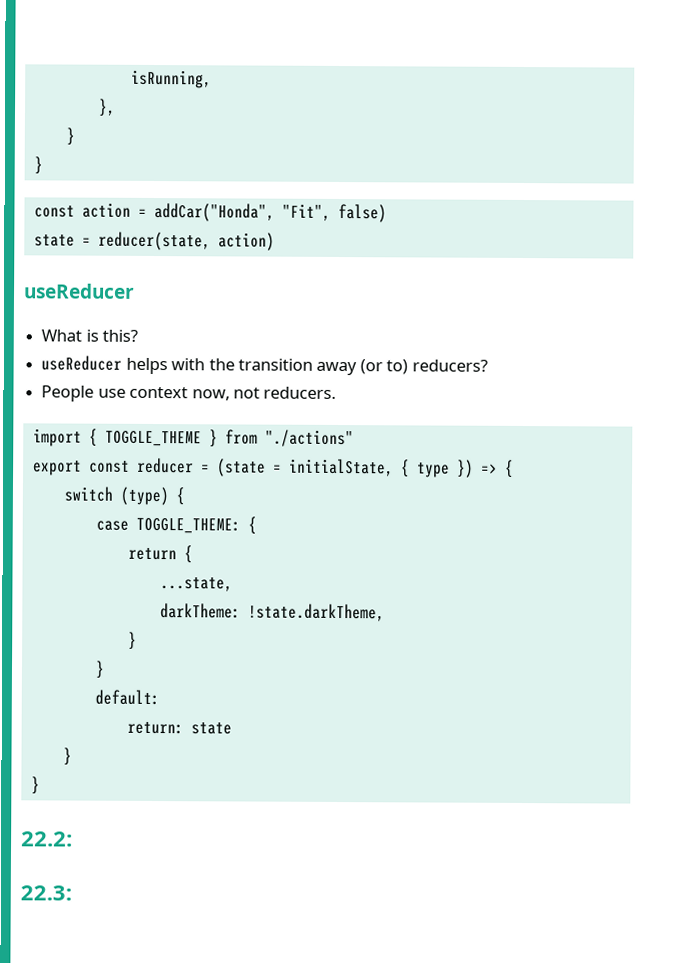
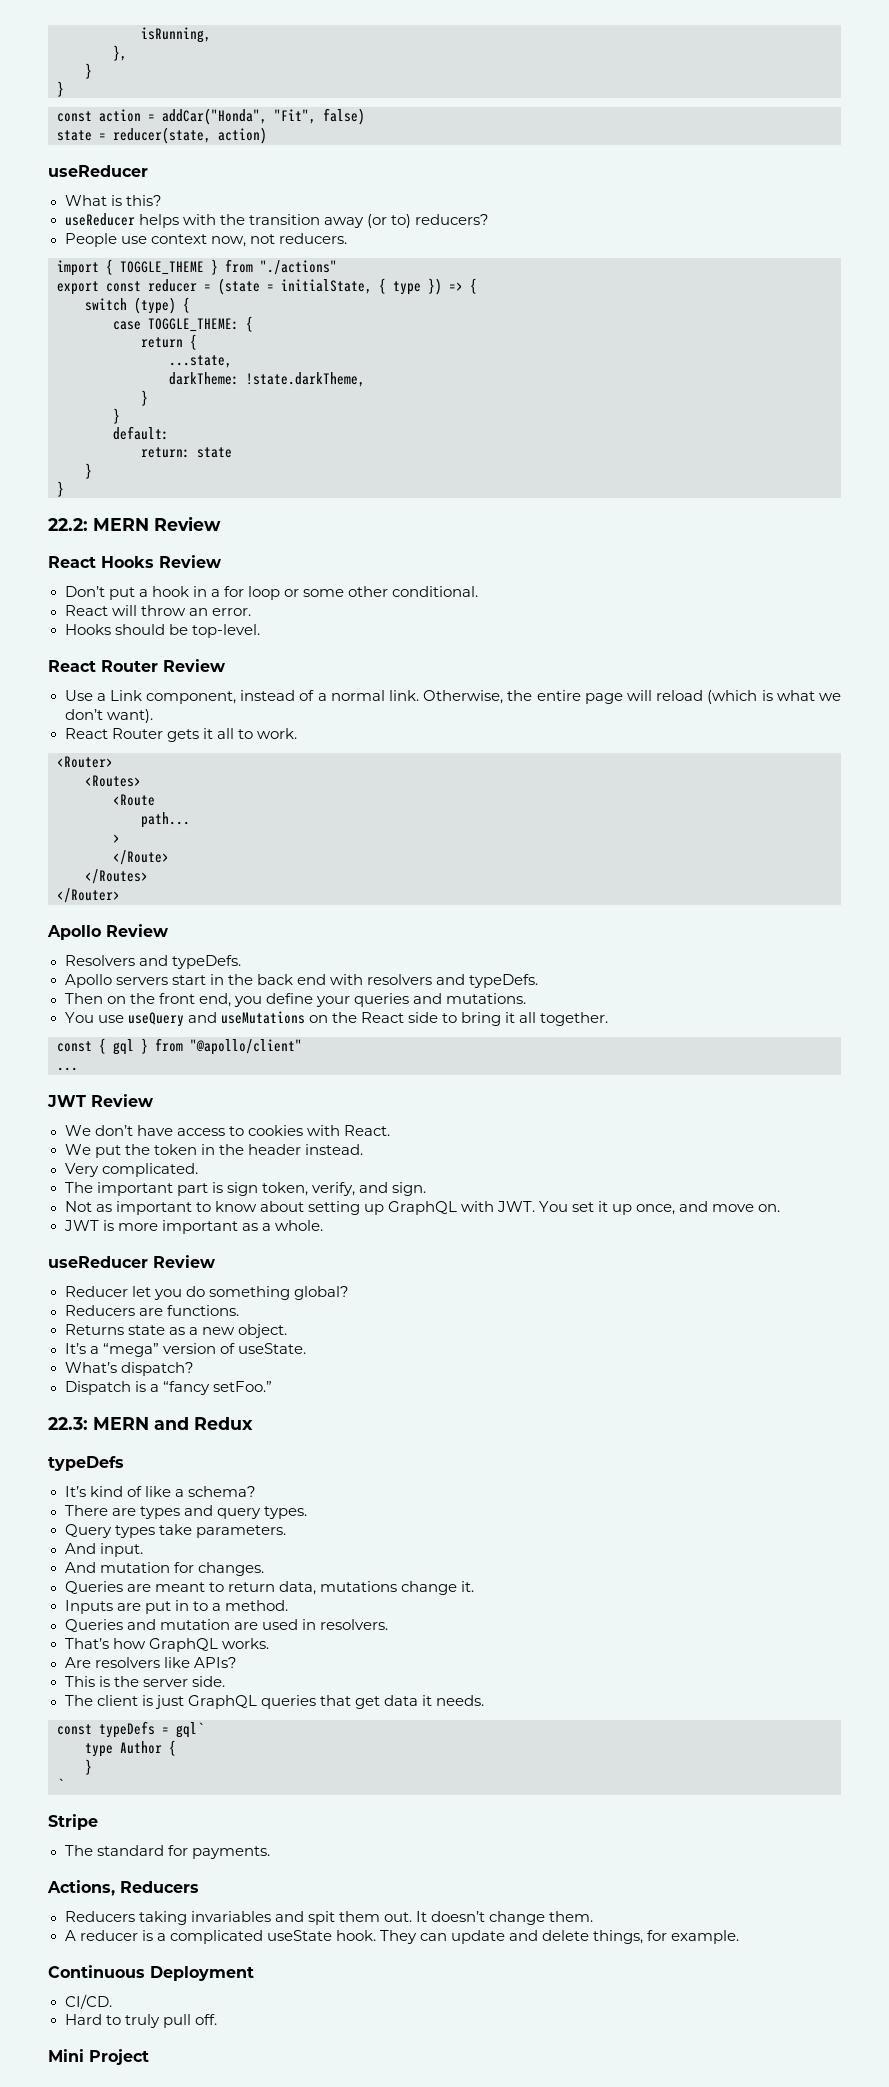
[20,885,72,901] // 22.3: -> [93,516,221,531] [48,555,221,568] [64,586,479,600] [64,605,251,616] [64,624,260,638] [48,659,225,672] [64,690,842,704] [64,709,153,723] [64,728,297,742] [57,756,113,768] [85,775,141,787] [113,794,155,806] [141,812,190,828] [113,834,120,843] [113,850,169,865] [85,869,148,884] [57,888,120,903] [47,924,168,940] [64,955,241,969] [64,974,539,988] [64,993,526,1007] [64,1011,609,1027] [57,1038,302,1055] [57,1067,78,1071] [47,1094,153,1107] [64,1125,390,1136] [64,1144,363,1158] [64,1163,198,1177] [64,1182,426,1196] [64,1201,781,1215] [63,1220,323,1234] [48,1255,215,1268] [64,1286,349,1300] [64,1305,239,1316] [64,1324,287,1338] [64,1343,306,1357] [64,1362,194,1376] [64,1381,272,1395] [48,1417,253,1430] [48,1456,124,1471] [64,1486,256,1497] [64,1505,307,1519] [64,1524,286,1538] [64,1543,143,1557] [64,1562,264,1576] [64,1581,474,1595] [64,1600,288,1614] [64,1619,388,1632] [64,1638,269,1652] [64,1657,237,1668] [64,1676,225,1687] [64,1695,485,1709] [57,1721,204,1738] [85,1740,176,1757] [85,1759,92,1775] [57,1778,64,1790] [48,1814,98,1830] [64,1845,270,1859] [47,1880,199,1896] [64,1911,594,1925] [64,1930,740,1944] [48,1965,254,1981] [64,1994,112,2009] [64,2014,217,2028] [48,2049,149,2065] MERN Review // React Hooks Review // Don’t put a hook in a for loop or some other conditional. // React will throw an error. // Hooks should be top-level. // React Router Review // Use a Link component, instead of a normal link. Otherwise, the entire page will reload (which is what we don’t want). // React Router gets it all to work. // <Router> // <Routes> // <Route // path... // > // </Route> // </Routes> // </Router> // Apollo Review // Resolvers and typeDefs. // Apollo servers start in the back end with resolvers and typeDefs. // Then on the front end, you define your queries and mutations. // You use useQuery and useMutations on the React side to bring it all together. // const { gql } from "@apollo/client" // ... // JWT Review // We don’t have access to cookies with React. // We put the token in the header instead. // Very complicated. // The important part is sign token, verify, and sign. // Not as important to know about setting up GraphQL with JWT. You set it up once, and move on. // JWT is more important as a whole. // useReducer Review // Reducer let you do something global? // Reducers are functions. // Returns state as a new object. // It’s a “mega” version of useState. // What’s dispatch? // Dispatch is a “fancy setFoo.” // 22.3: MERN and Redux // typeDefs // It’s kind of like a schema? // There are types and query types. // Query types take parameters. // And input. // And mutation for changes. // Queries are meant to return data, mutations change it. // Inputs are put in to a method. // Queries and mutation are used in resolvers. // That’s how GraphQL works. // Are resolvers like APIs? // This is the server side. // The client is just GraphQL queries that get data it needs. // const typeDefs = gql` // type Author { // } // ` // Stripe // The standard for payments. // Actions, Reducers // Reducers taking invariables and spit them out. It doesn’t change them. // A reducer is a complicated useState hook. They can update and delete things, for example. // Continuous Deployment // CI/CD. // Hard to truly pull off. // Mini Project

